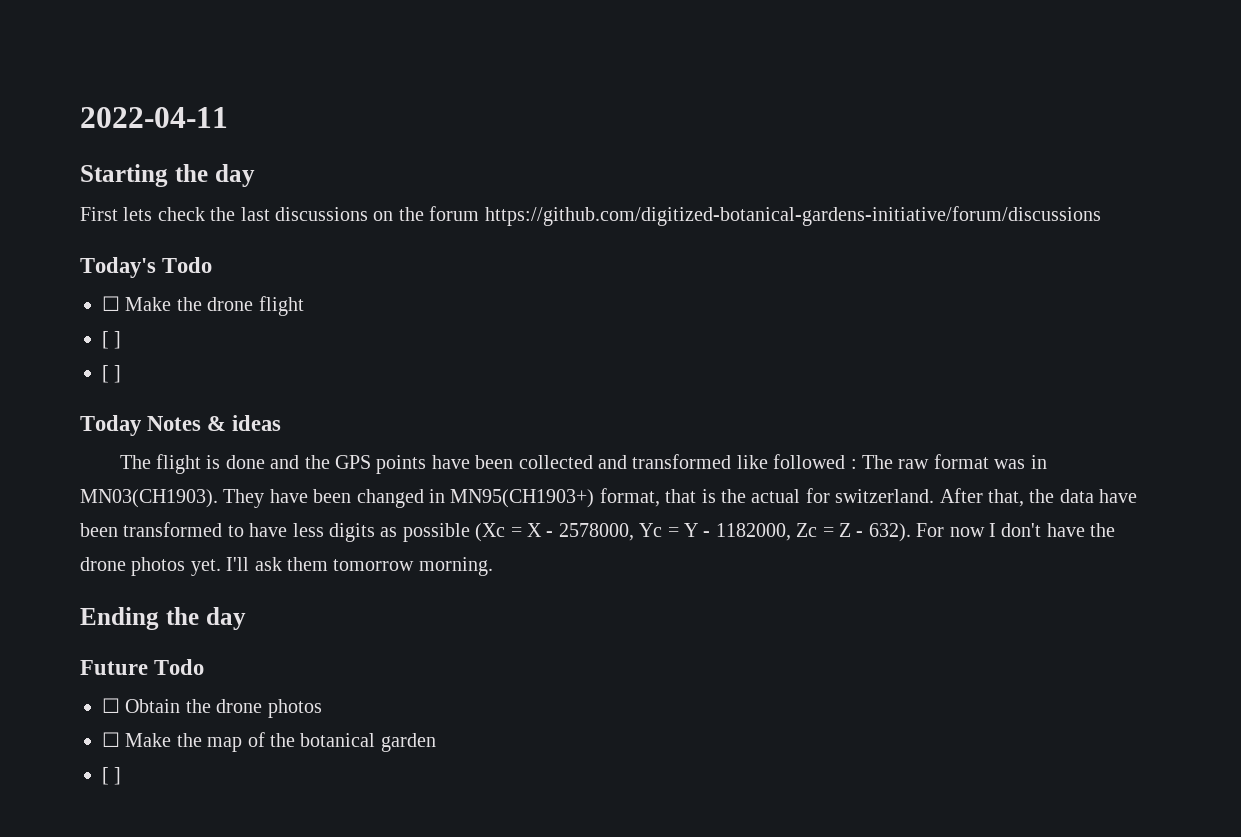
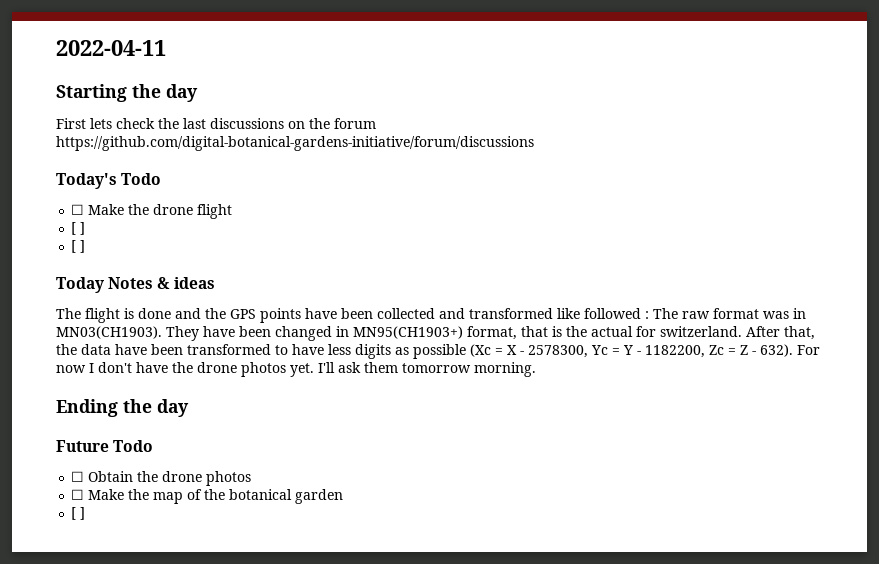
[484,206,1101,226] https://github.com/digitized-botanical-gardens-initiative/forum/discussions -> [56,136,534,151] https://github.com/digital-botanical-gardens-initiative/forum/discussions
[558,523,634,541] 2578000, -> [528,345,588,358] 2578300,
[715,523,791,541] 1182000, -> [645,345,705,358] 1182200,

